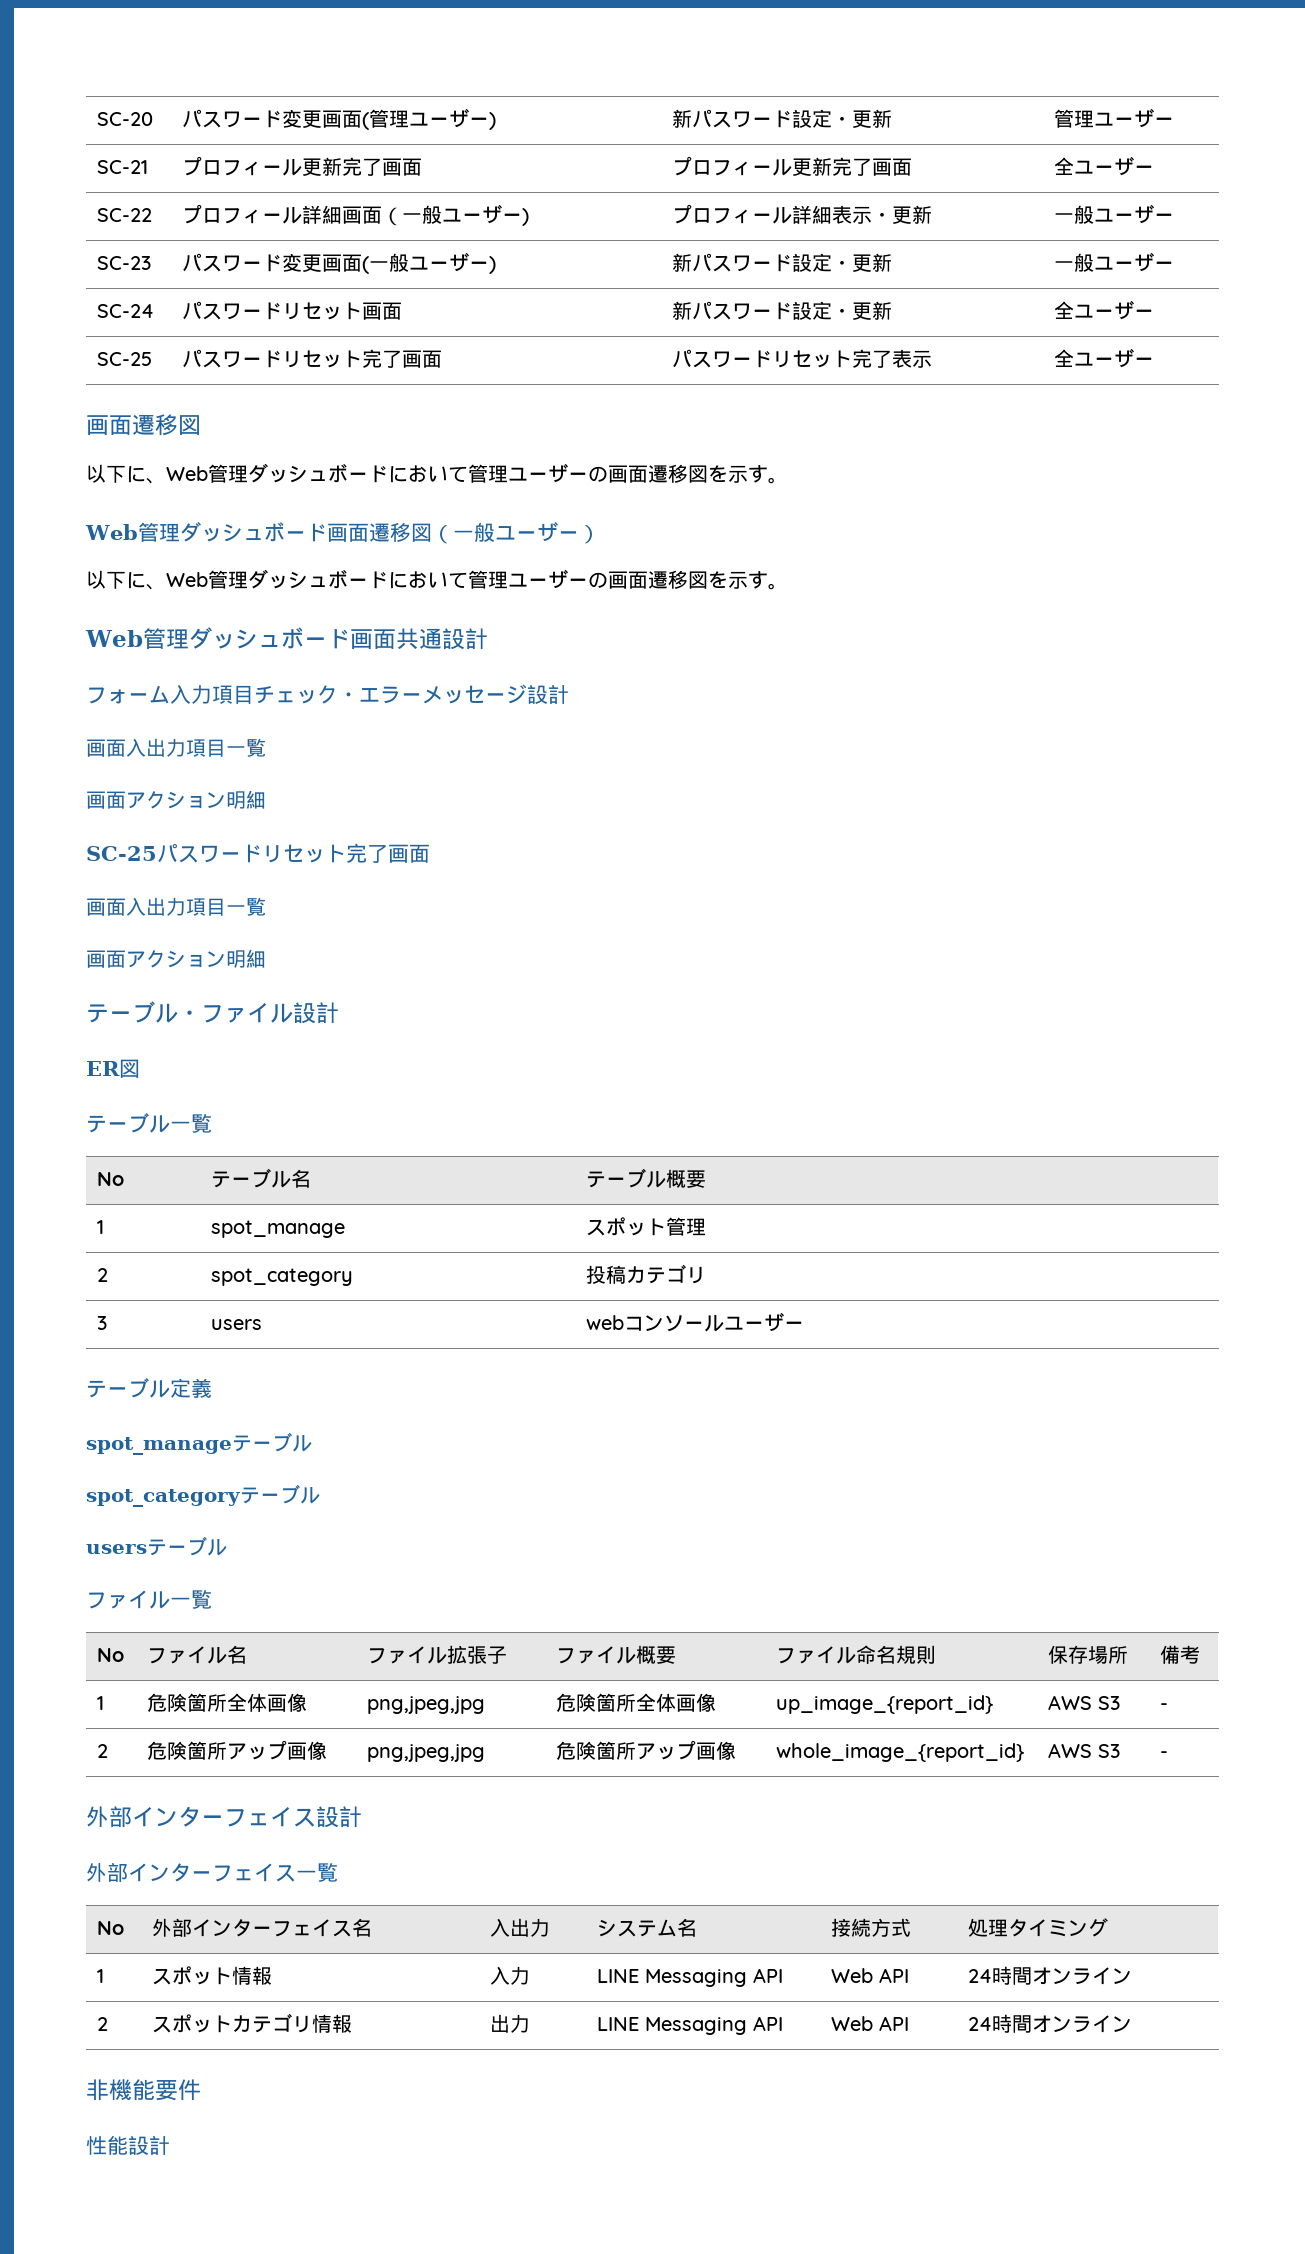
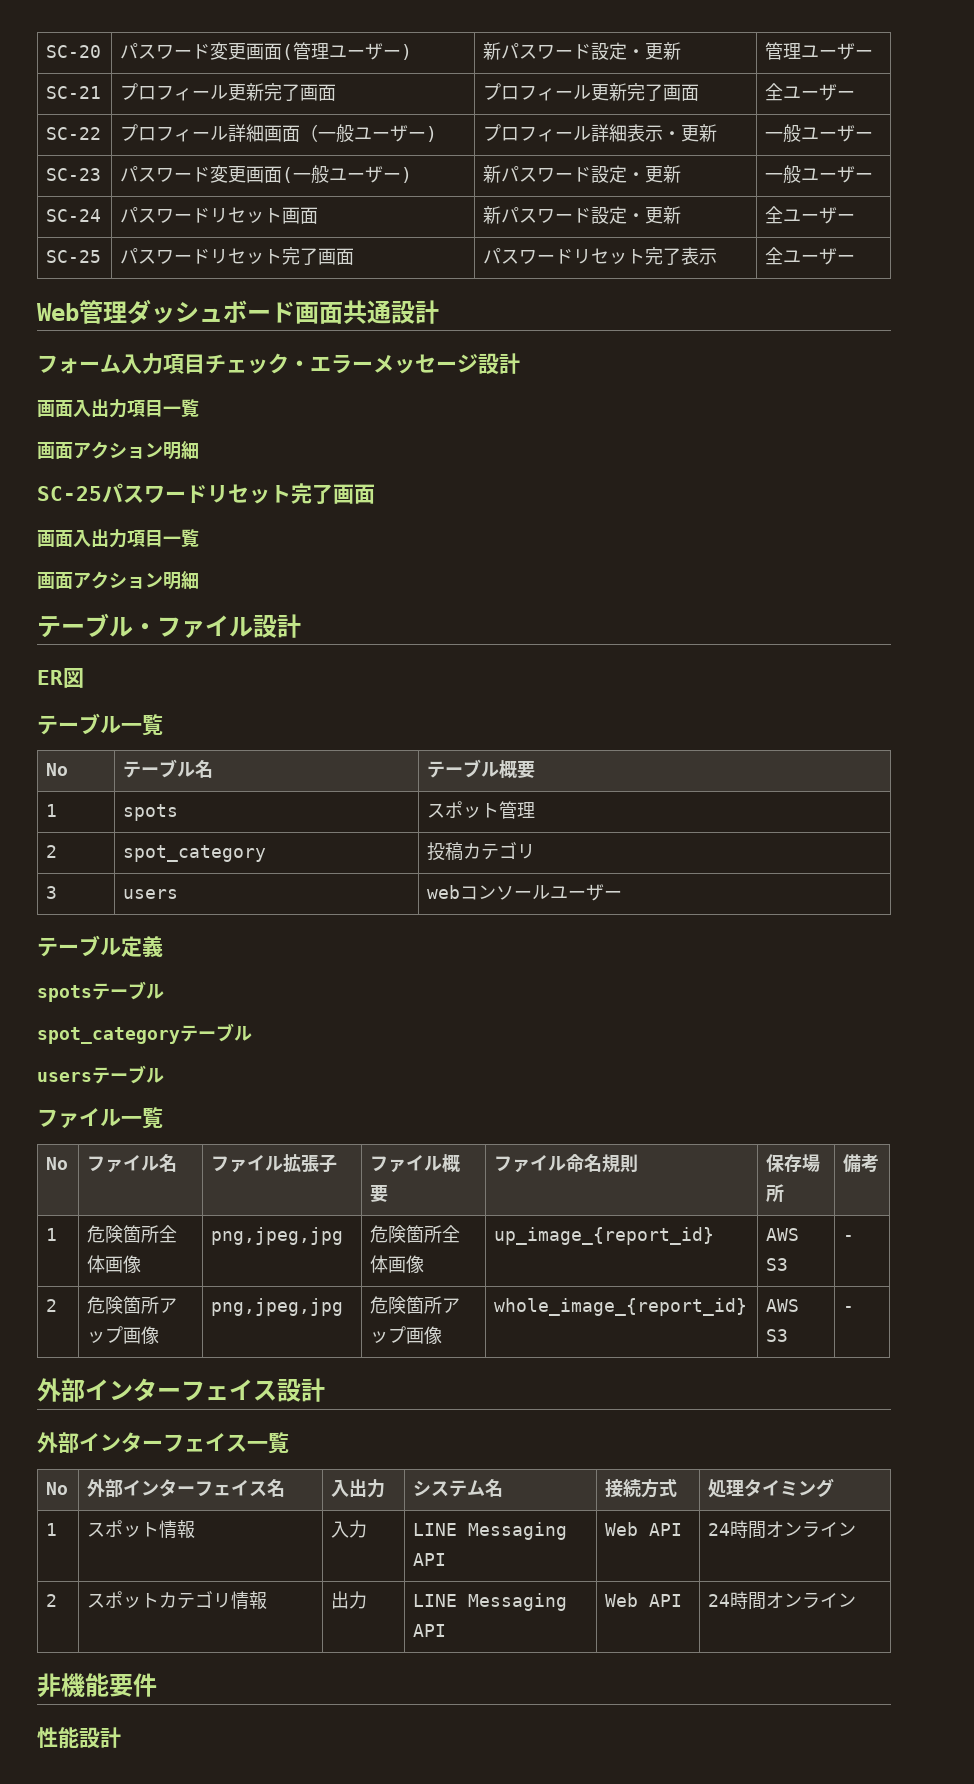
[86,414,201,436] [86,463,788,484] [85,521,600,544] [86,569,788,590] // 画面遷移図 // 以下に、Web管理ダッシュボードにおいて管理ユーザーの画面遷移図を示す。 // Web管理ダッシュボード画面遷移図（一般ユーザー） // 以下に、Web管理ダッシュボードにおいて管理ユーザーの画面遷移図を示す。 -> (856, 258) none
[211,1220,346,1238] spot_manage -> [123,804,179,821] spots
[86,1437,232,1455] spot_manage -> [37,985,92,1002] spots

